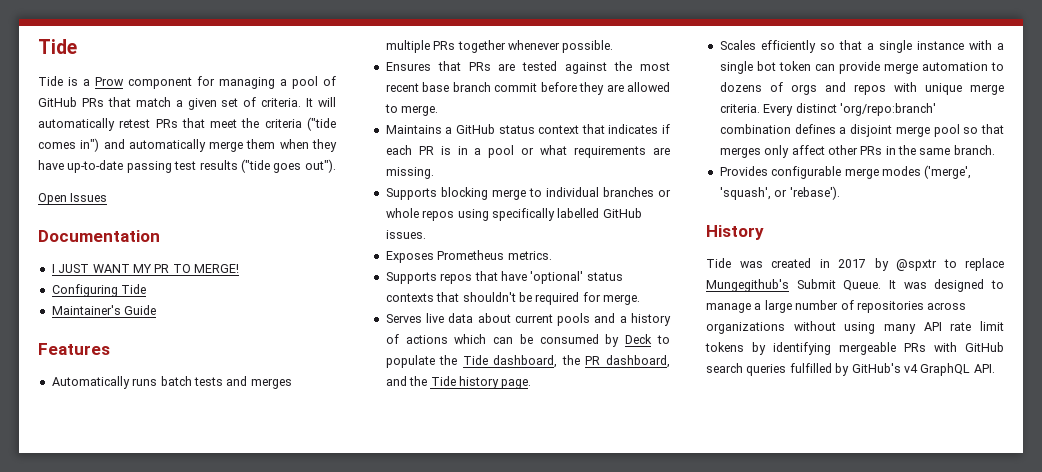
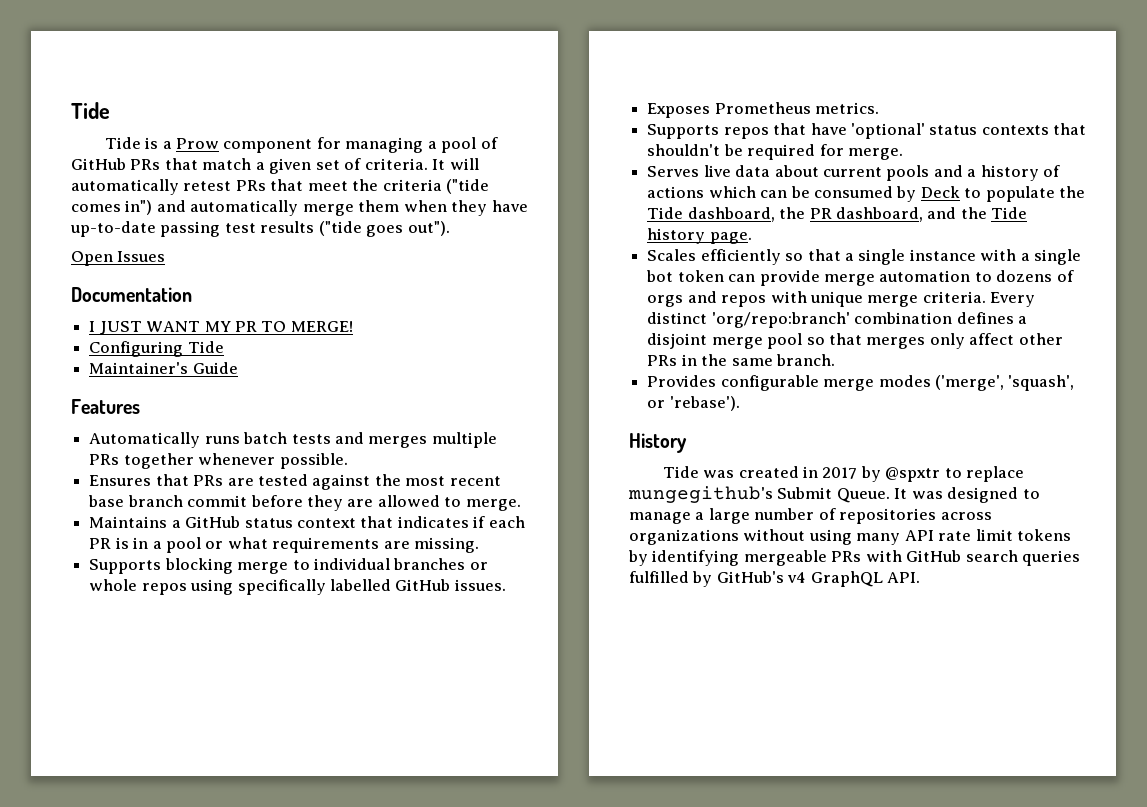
[706,279,789,292] Mungegithub's -> [628,486,773,503] mungegithub's

